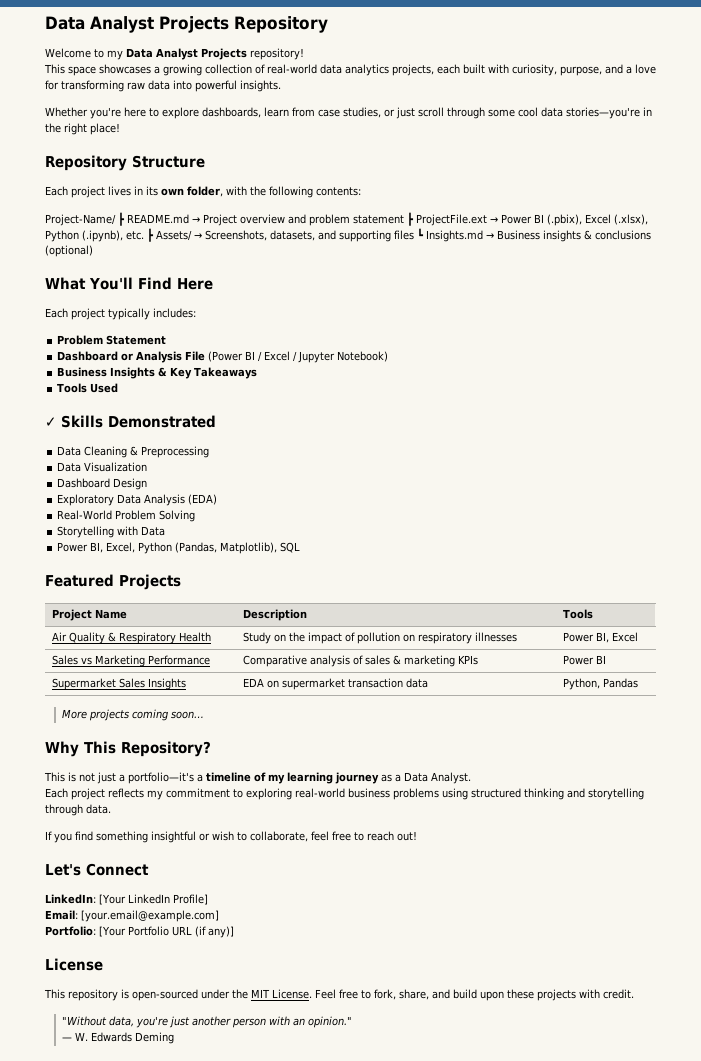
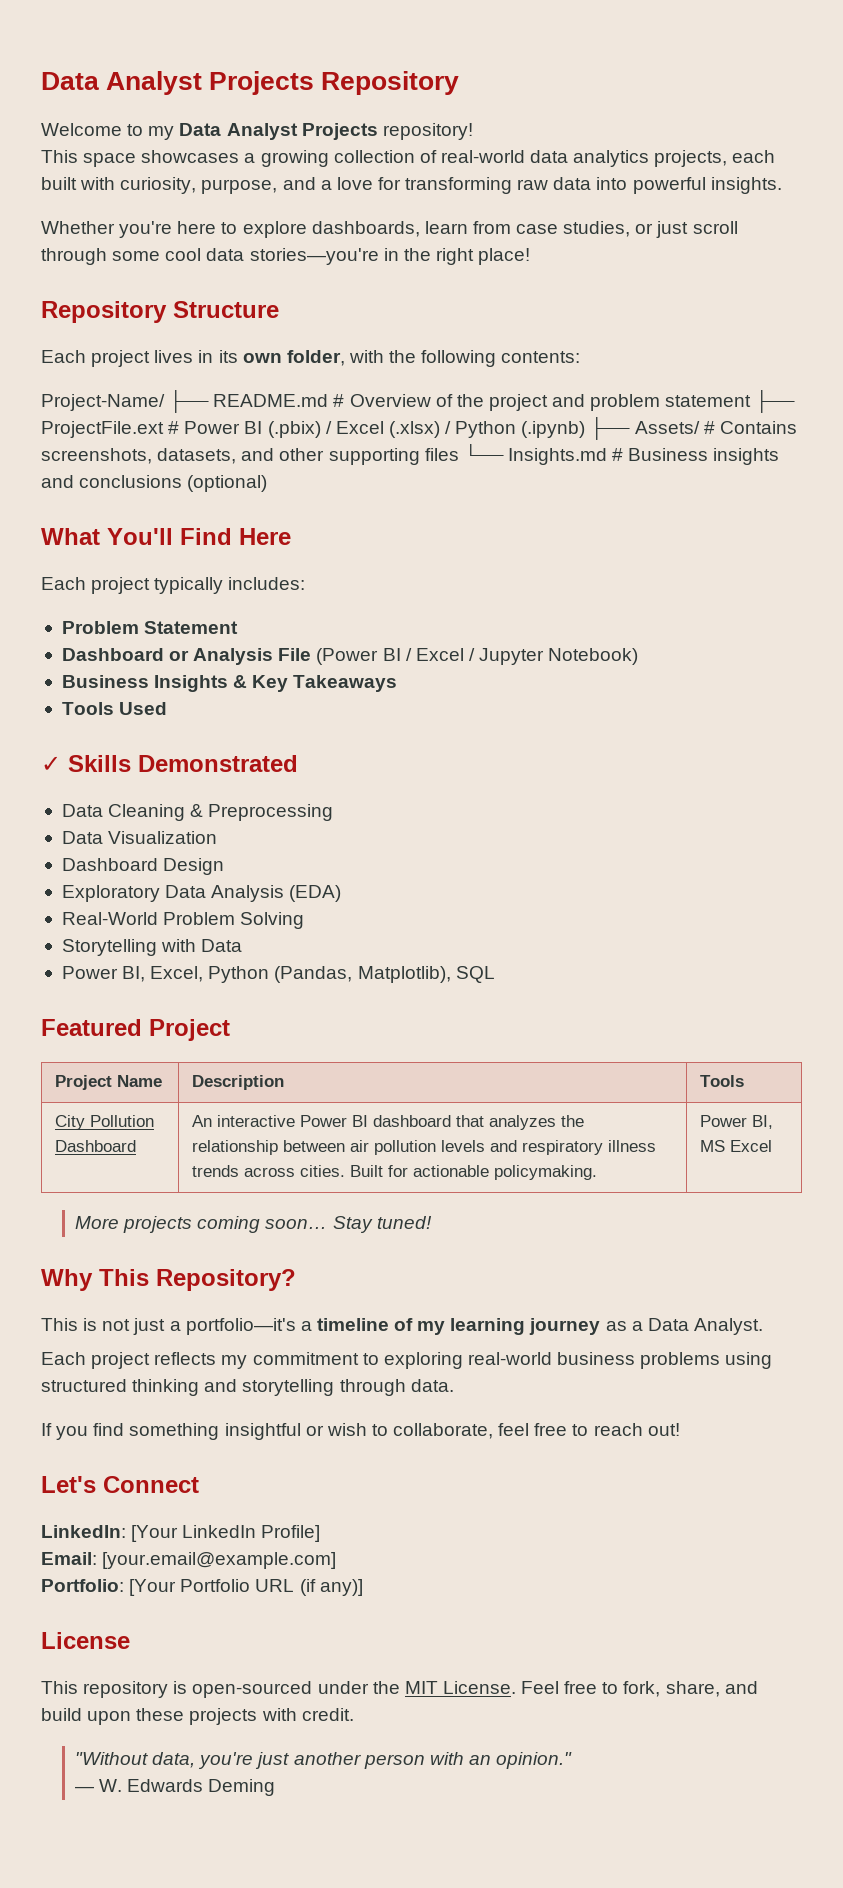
[118,212,648,226] [45,228,267,242] ┣ README.md → Project overview and problem statement ┣ ProjectFile.ext → Power BI (.pbix), Excel (.xlsx), Python (.ipynb), etc. ┣ Assets/ → Screenshots, -> [169,390,796,413] [41,417,797,440] [41,448,152,464] ├── README.md # Overview of the project and problem statement ├── ProjectFile.ext # Power BI (.pbix) / Excel (.xlsx) / Python (.ipynb) ├── Assets/ # Contains screenshots,
(336, 235) none -> [279,448,325,461] other
[417,228,494,242] ┗ Insights.md → -> [463,444,624,465] └── Insights.md #
[584,230,592,240] & -> [41,475,74,488] and
[119,574,181,590] Projects -> [149,1019,230,1041] Project
[51,632,211,644] [242,632,517,644] [562,632,638,643] [51,655,210,667] [242,655,478,667] [562,655,606,665] [51,678,186,690] [242,678,428,690] [562,678,638,690] Air Quality & Respiratory Health | Study on the impact of pollution on respiratory illnesses | Power BI, Excel // Sales vs Marketing Performance | Comparative analysis of sales & marketing KPIs | Power BI // Supermarket Sales Insights | EDA on supermarket transaction data | Python, Pandas -> [54,1115,154,1130] [54,1140,136,1152] [191,1115,584,1130] [191,1140,656,1155] [191,1165,597,1180] [699,1115,773,1129] [699,1140,772,1152] City Pollution Dashboard | An interactive Power BI dashboard that analyzes the relationship between air pollution levels and respiratory illness trends across cities. Built for actionable policymaking. | Power BI, MS Excel
(204, 715) none -> [332,1216,432,1233] Stay tuned!

